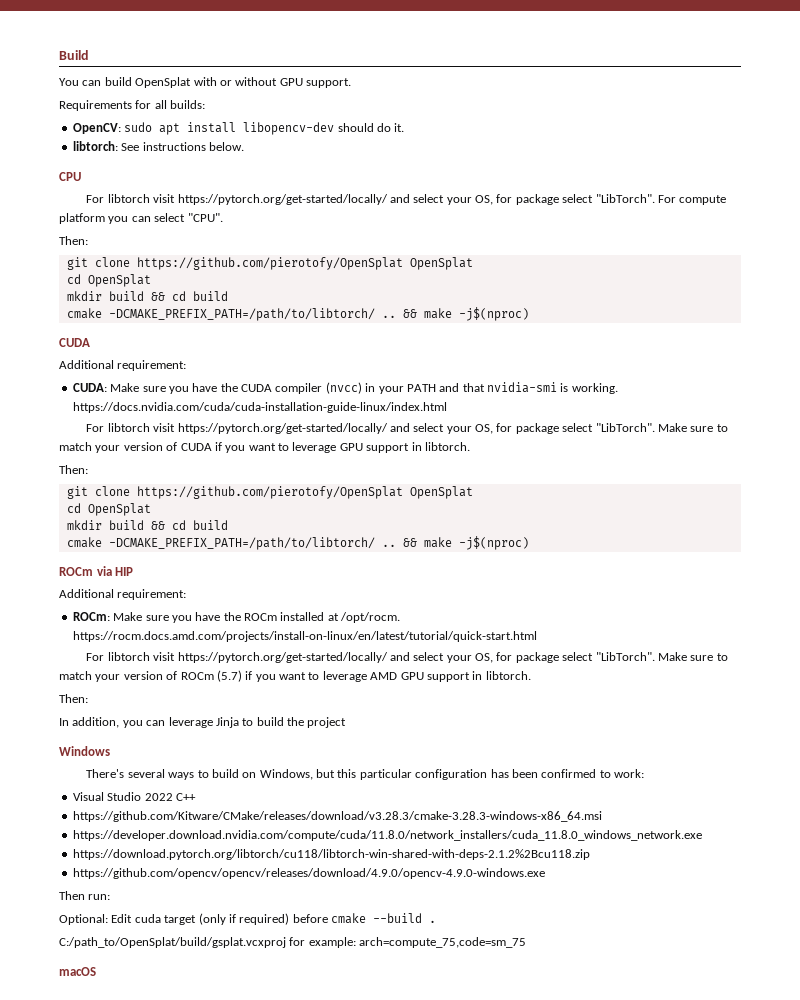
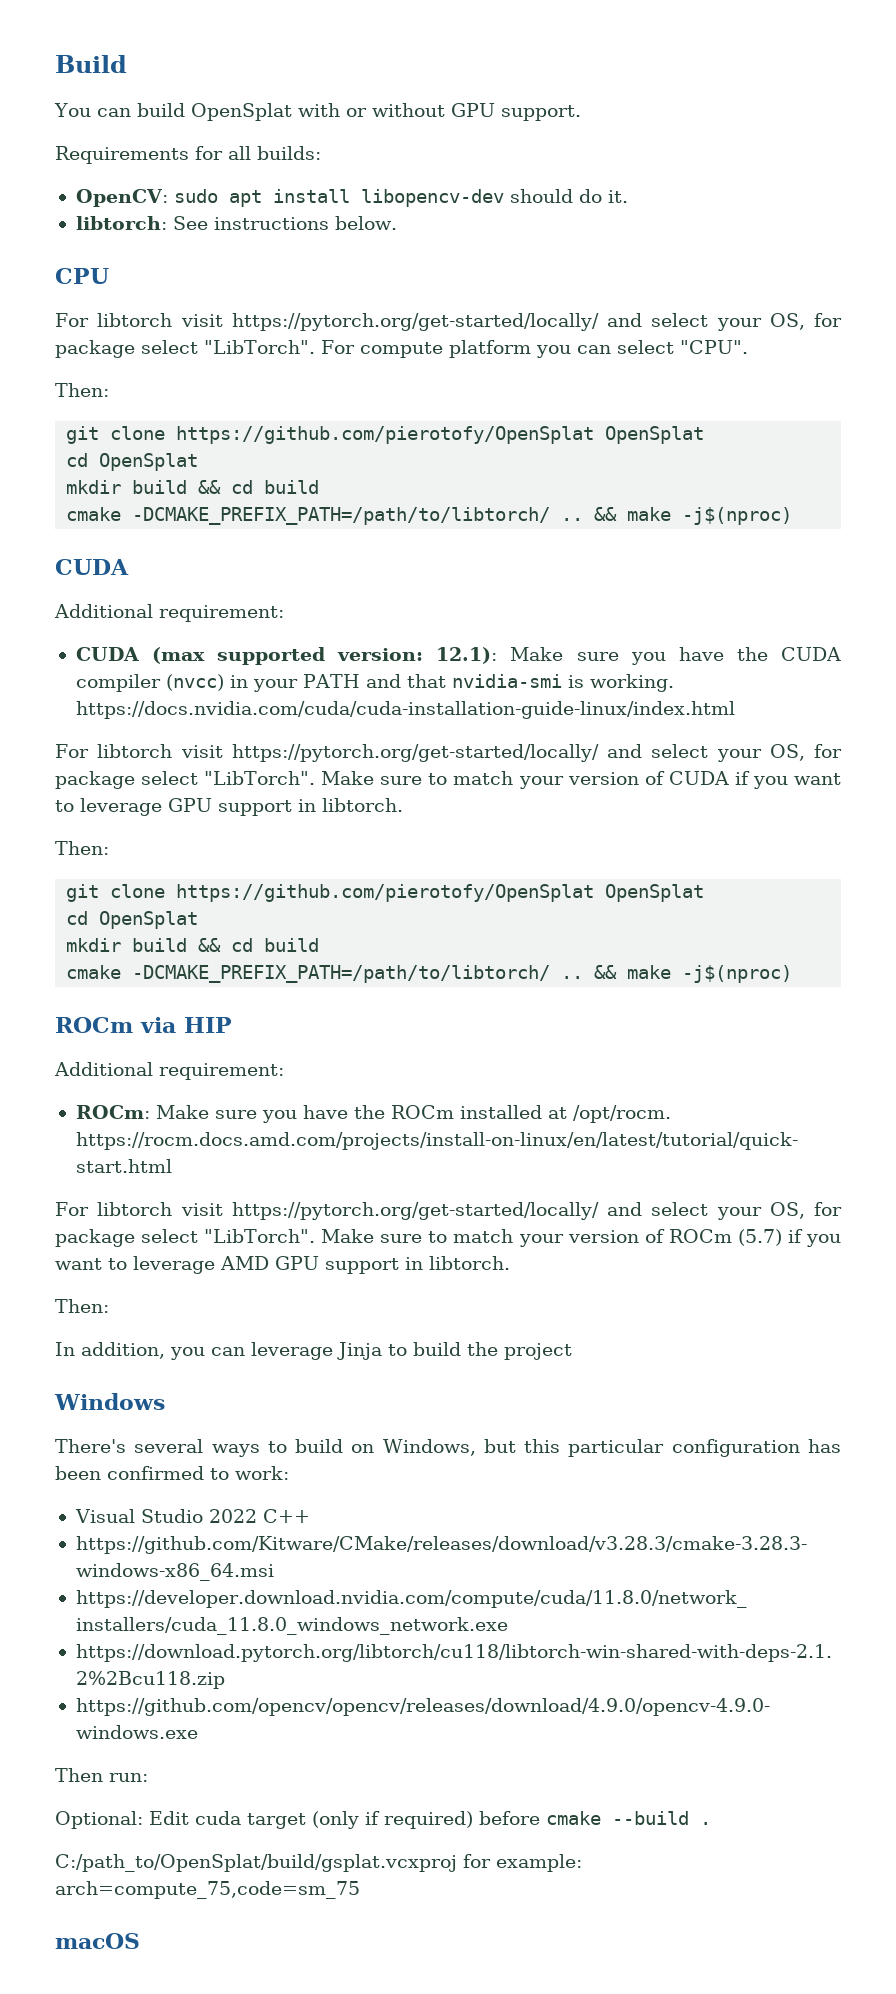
[72,383,107,392] CUDA: -> [75,647,498,665] CUDA (max supported version: 12.1):

